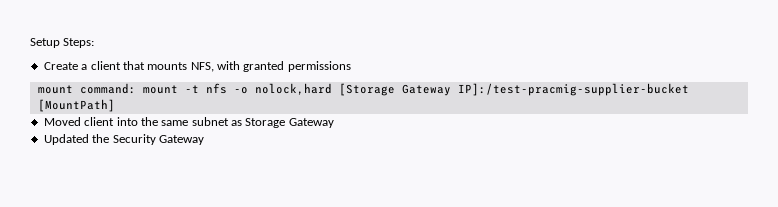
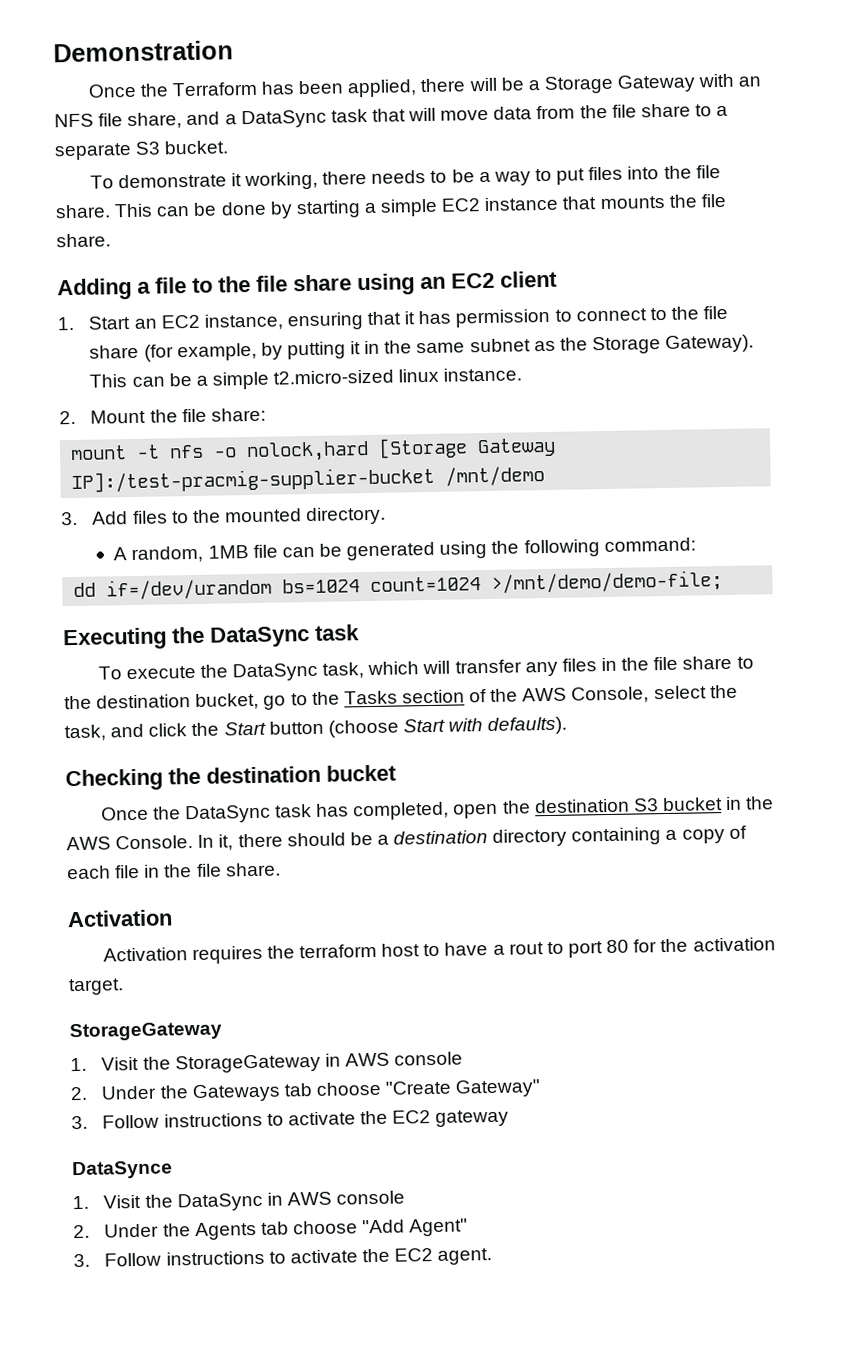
[30,38,95,48] [43,61,351,72] [37,83,136,94] Setup Steps: // Create a client that mounts NFS, with granted permissions // mount command: -> [53,40,234,63] [87,73,762,98] [54,103,729,130] [54,140,230,161] [89,165,721,191] [55,193,726,219] [56,233,111,248] [57,270,558,301] [57,305,729,331] [89,334,755,362] [89,367,523,390] [59,407,266,425] Demonstration // Once the Terraform has been applied, there will be a Storage Gateway with an NFS file share, and a DataSync task that will move data from the file share to a separate S3 bucket. // To demonstrate it working, there needs to be a way to put files into the file share. This can be done by starting a simple EC2 instance that mounts the file share. // Adding a file to the file share using an EC2 client // 1. Start an EC2 instance, ensuring that it has permission to connect to the file share (for example, by putting it in the same subnet as the Storage Gateway). This can be a simple t2.micro-sized linux instance. // 2. Mount the file share: //
[37,99,115,112] [43,117,334,128] [43,134,204,145] [MountPath] // Moved client into the same subnet as Storage Gateway // Updated the Security Gateway -> [445,466,546,487] [61,506,387,526] [113,537,696,564] [73,570,724,601] [63,624,360,651] [97,655,754,682] [64,684,738,710] [64,716,568,742] [65,764,397,792] [100,796,775,824] [66,825,747,851] [67,862,281,880] [67,909,173,928] [102,937,776,965] [68,978,124,996] [69,1021,222,1042] [70,1051,464,1074] [70,1079,542,1103] [71,1109,510,1130] [72,1160,173,1180] [72,1190,406,1212] [73,1218,469,1241] [73,1248,493,1268] /mnt/demo // 3. Add files to the mounted directory. // A random, 1MB file can be generated using the following command: // dd if=/dev/urandom bs=1024 count=1024 >/mnt/demo/demo-file; // Executing the DataSync task // To execute the DataSync task, which will transfer any files in the file share to the destination bucket, go to the Tasks section of the AWS Console, select the task, and click the Start button (choose Start with defaults). // Checking the destination bucket // Once the DataSync task has completed, open the destination S3 bucket in the AWS Console. In it, there should be a destination directory containing a copy of each file in the file share. // Activation // Activation requires the terraform host to have a rout to port 80 for the activation target. // StorageGateway // 1. Visit the StorageGateway in AWS console // 2. Under the Gateways tab choose "Create Gateway" // 3. Follow instructions to activate the EC2 gateway // DataSynce // 1. Visit the DataSync in AWS console // 2. Under the Agents tab choose "Add Agent" // 3. Follow instructions to activate the EC2 agent.

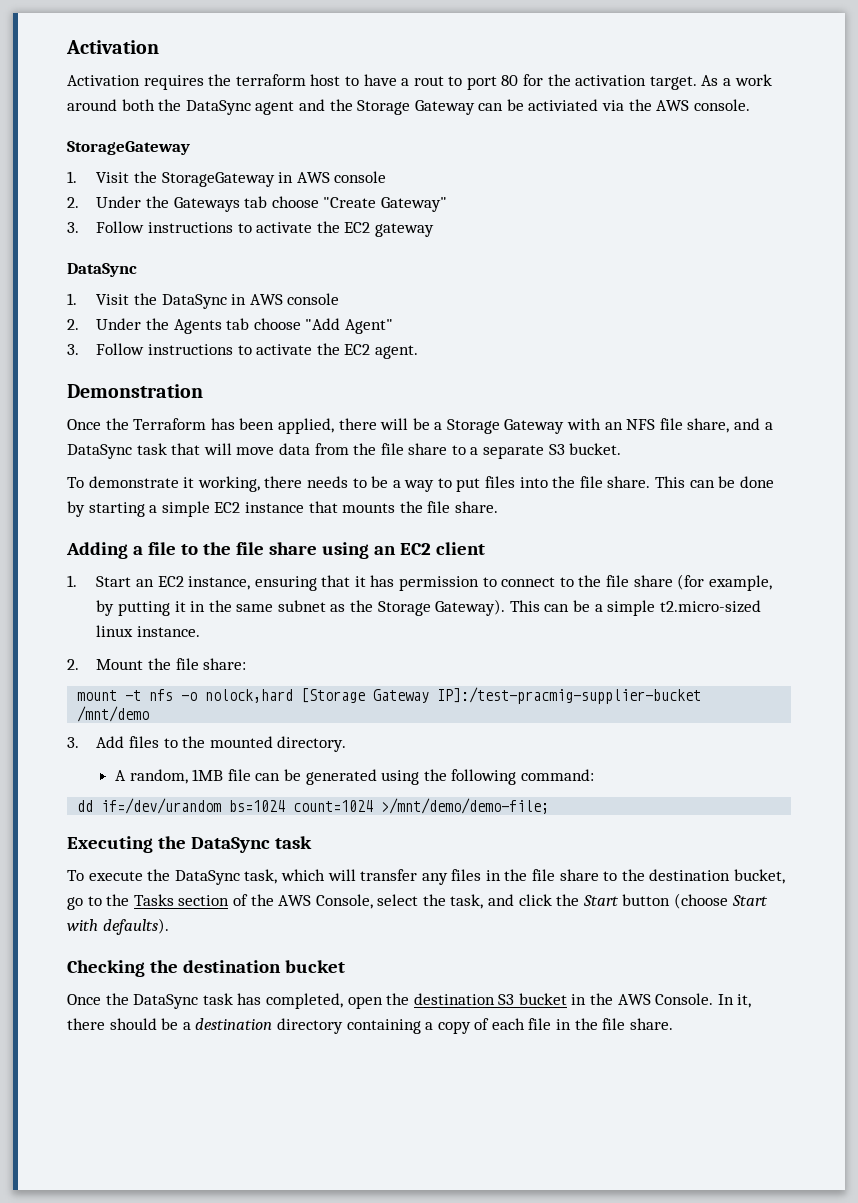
(53, 51) none -> [66,40,159,54] [67,74,772,90] [67,99,750,115] [67,141,190,155] [67,171,387,187] [67,196,447,212] [67,221,434,237] [67,263,137,277] [67,293,340,309] [67,318,393,334] [67,343,418,359] Activation // Activation requires the terraform host to have a rout to port 80 for the activation target. As a work around both the DataSync agent and the Storage Gateway can be activiated via the AWS console. // StorageGateway // 1. Visit the StorageGateway in AWS console // 2. Under the Gateways tab choose "Create Gateway" // 3. Follow instructions to activate the EC2 gateway // DataSync // 1. Visit the DataSync in AWS console // 2. Under the Agents tab choose "Add Agent" // 3. Follow instructions to activate the EC2 agent. //
[67,909,173,928] [102,937,776,965] [68,978,124,996] [69,1021,222,1042] [70,1051,464,1074] [70,1079,542,1103] [71,1109,510,1130] [72,1160,173,1180] [72,1190,406,1212] [73,1218,469,1241] [73,1248,493,1268] // Activation // Activation requires the terraform host to have a rout to port 80 for the activation target. // StorageGateway // 1. Visit the StorageGateway in AWS console // 2. Under the Gateways tab choose "Create Gateway" // 3. Follow instructions to activate the EC2 gateway // DataSynce // 1. Visit the DataSync in AWS console // 2. Under the Agents tab choose "Add Agent" // 3. Follow instructions to activate the EC2 agent. -> (673, 1024) none

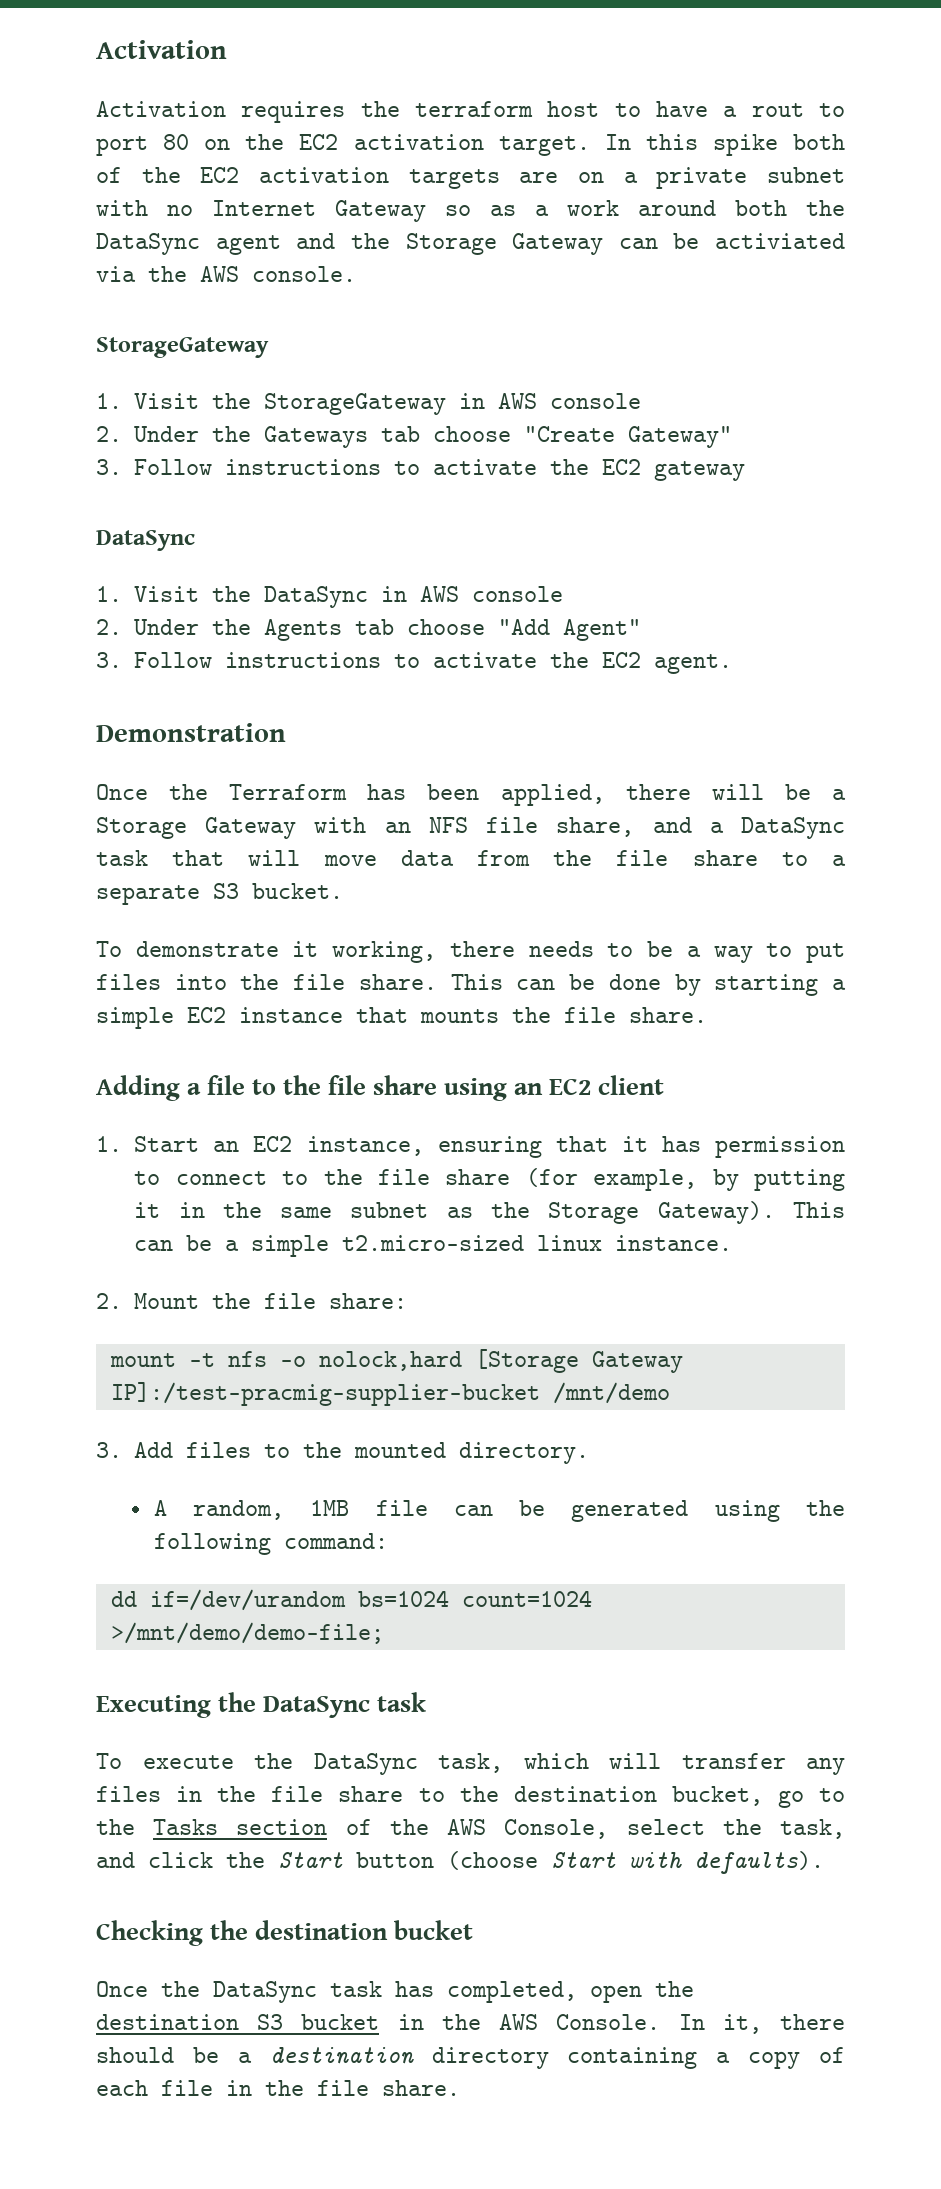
[523,74,719,90] for the activation target. As -> [204,134,846,156] [96,167,845,189] [96,200,516,222] on the EC2 activation target. In this spike both of the EC2 activation targets are on a private subnet with no Internet Gateway so as

